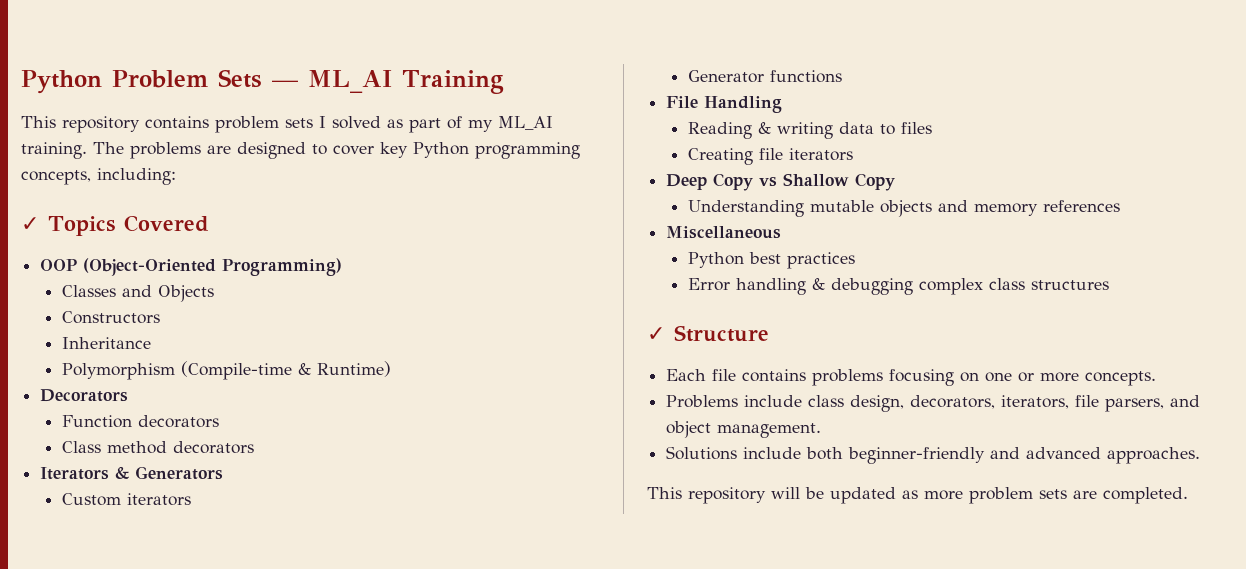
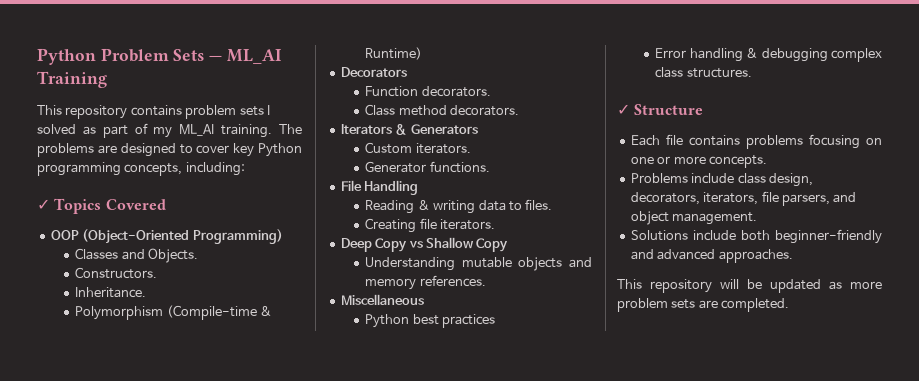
[158,285,215,302] [62,311,161,324] [62,337,152,349] Objects // Constructors // Inheritance -> [148,248,199,263] [75,267,158,279] [75,287,147,298] Objects. // Constructors. // Inheritance.
[138,415,220,428] decorators -> [421,86,491,97] decorators.
[173,441,255,454] decorators -> [450,105,520,116] decorators.
[127,493,192,506] iterators -> [415,143,471,154] iterators.
[770,70,843,83] functions -> [429,161,490,173] functions.
[901,122,933,134] files -> [525,199,553,210] files.
[789,148,854,161] iterators -> [440,219,496,230] iterators.
[1043,200,1121,212] references -> [419,275,486,287] references.
[1031,280,1110,290] structures -> [686,68,752,78] structures.

